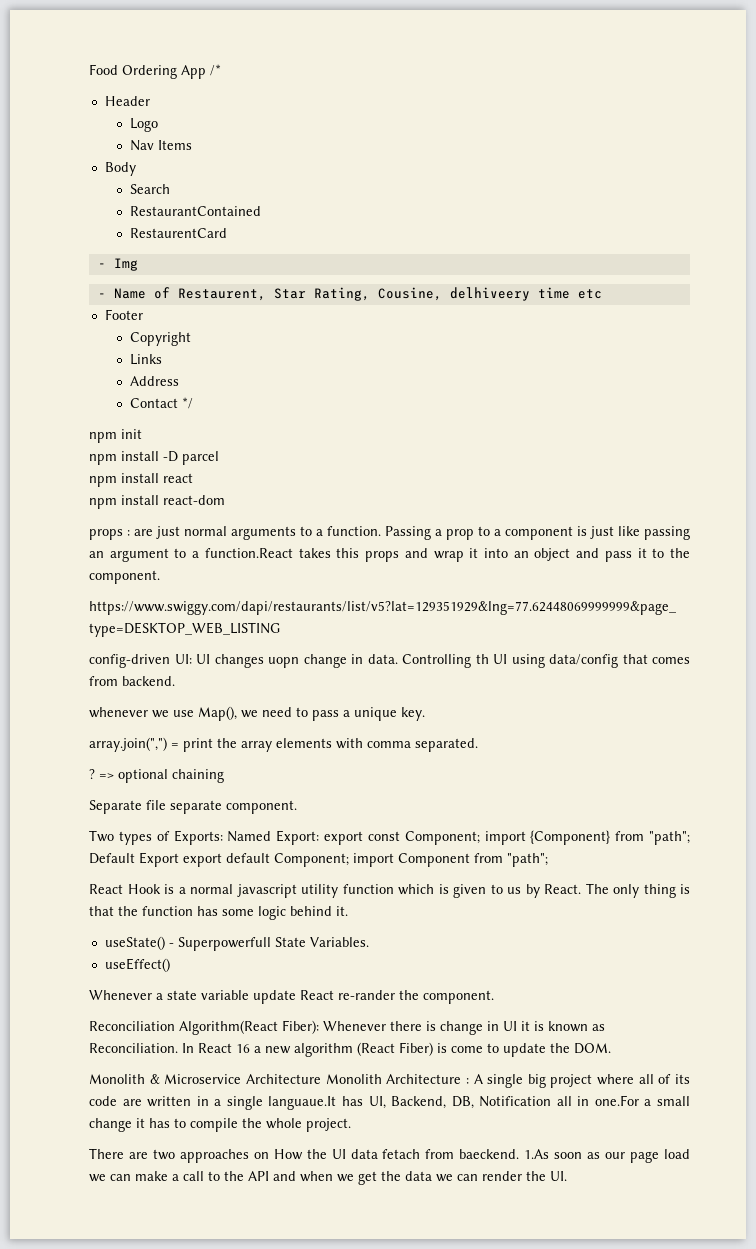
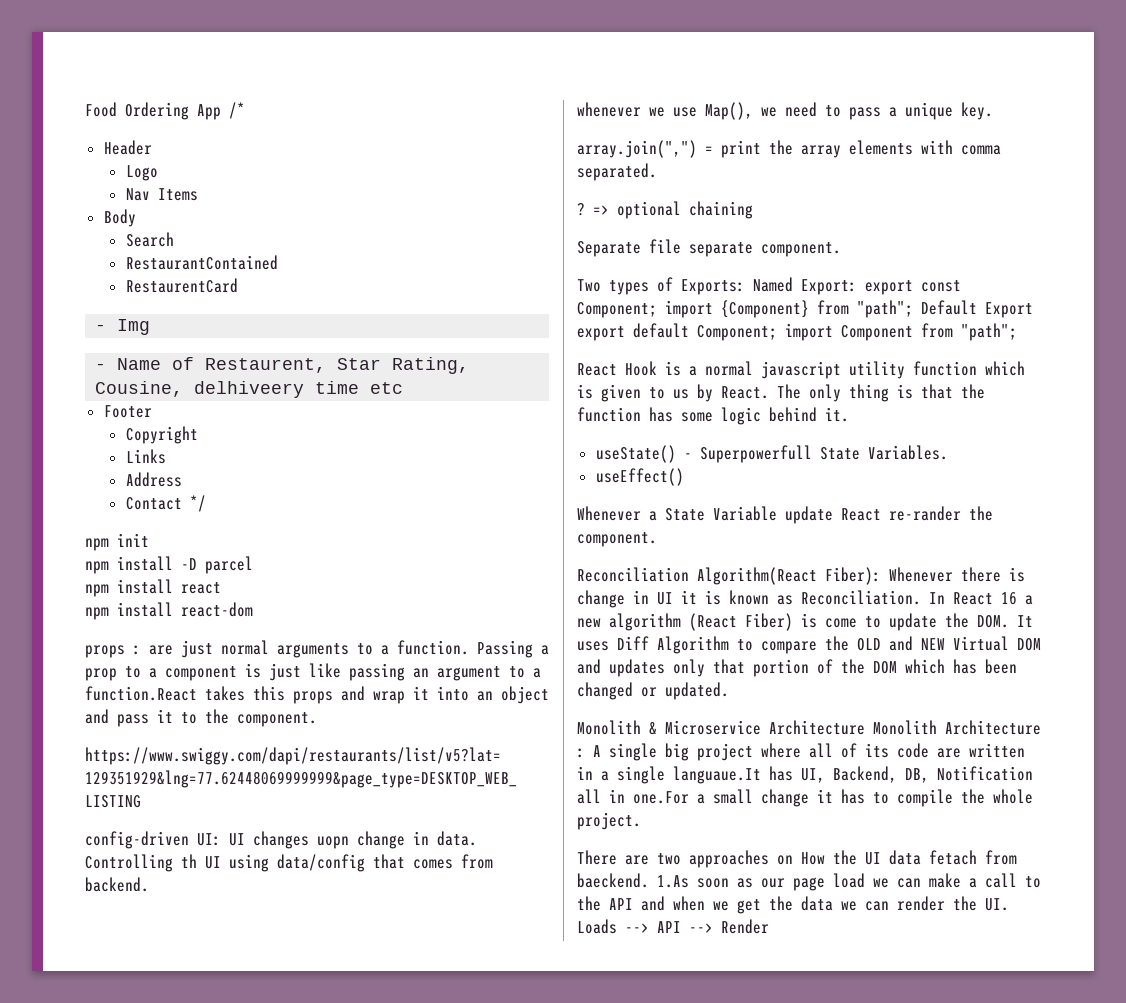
[167,990,249,1000] state variable -> [665,506,777,521] State Variable
(611, 1048) none -> [1017,615,1033,627] [577,636,1041,654] [577,659,1017,677] [577,682,729,700] It uses Diff Algorithm to compare the OLD and NEW Virtual DOM and updates only that portion of the DOM which has been changed or updated.
(567, 1176) none -> [577,919,769,934] Loads --> API --> Render

